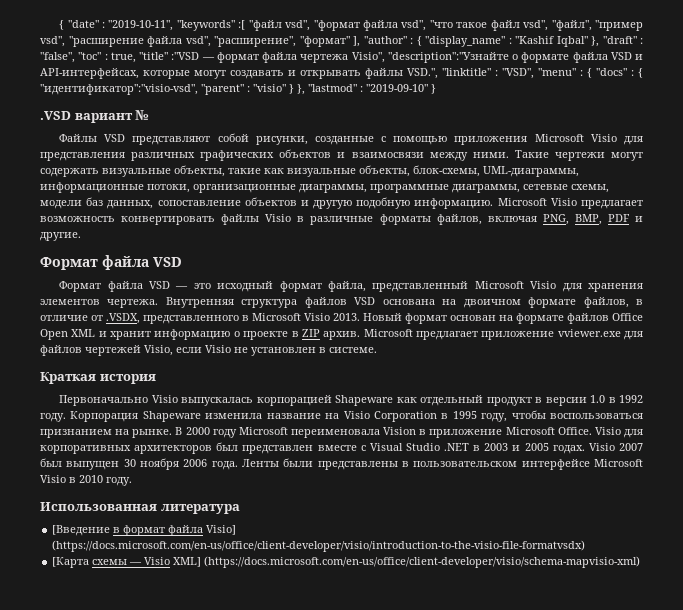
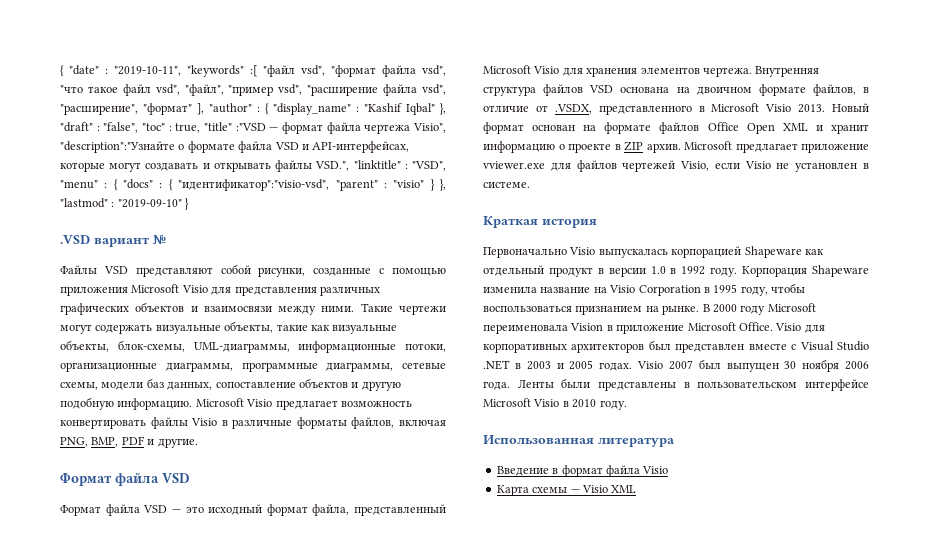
[52,525,111,536] [Введение -> [496,466,549,476] Введение
[206,525,237,535] [52,540,586,552] [52,557,90,568] Visio] (https://docs.microsoft.com/en-us/office/client-developer/visio/introduction-to-the-visio-file-formatvsdx) // [Карта -> [642,466,669,474] [496,485,529,496] Visio // Карта
[173,556,641,568] XML] (https://docs.microsoft.com/en-us/office/client-developer/visio/schema-mapvisio-xml) -> [611,485,637,493] XML

